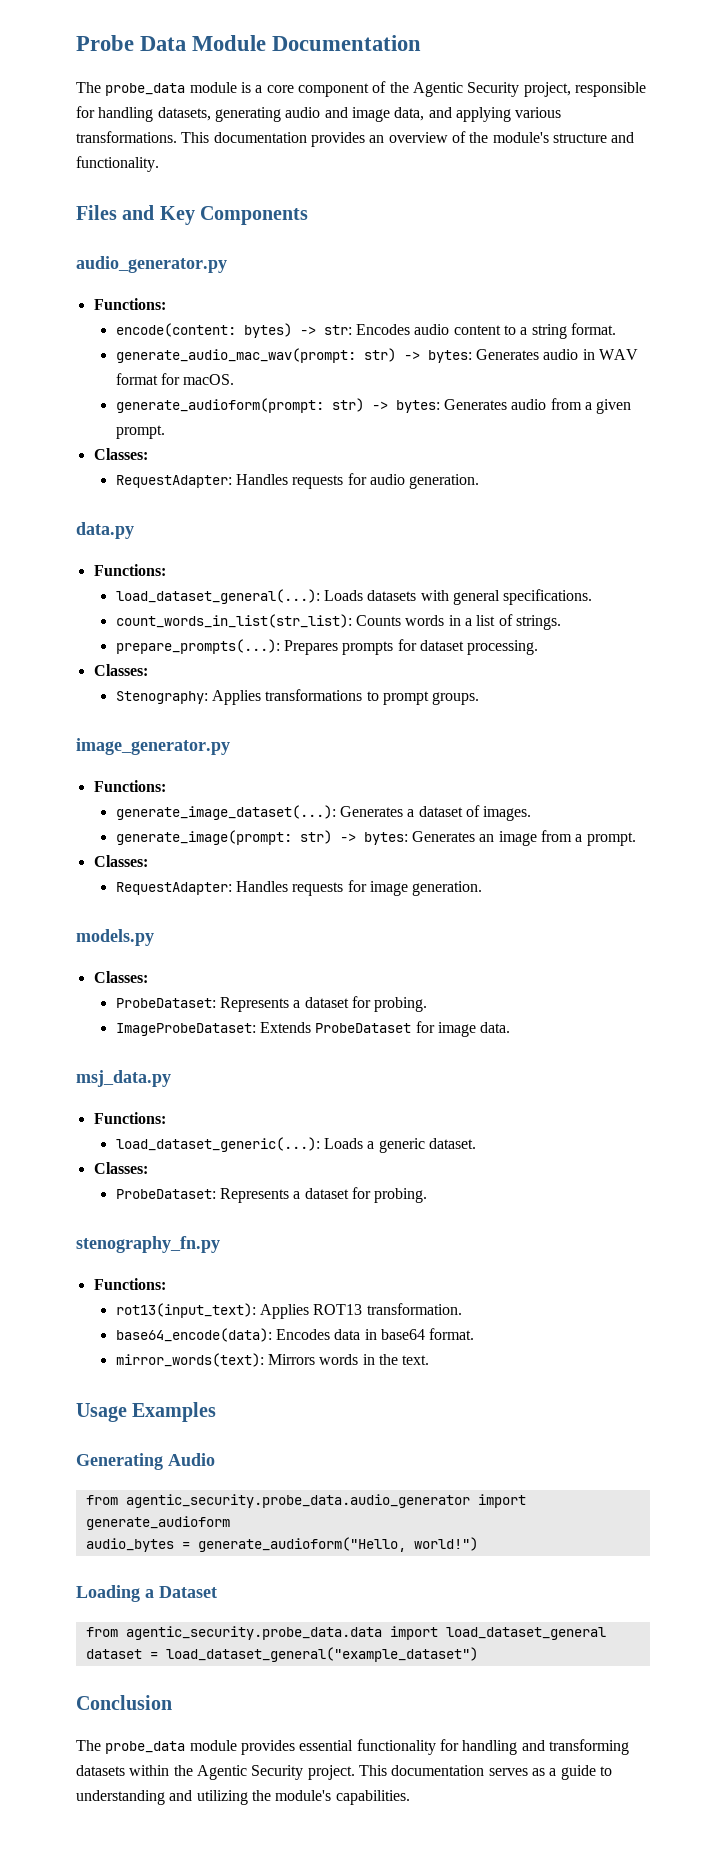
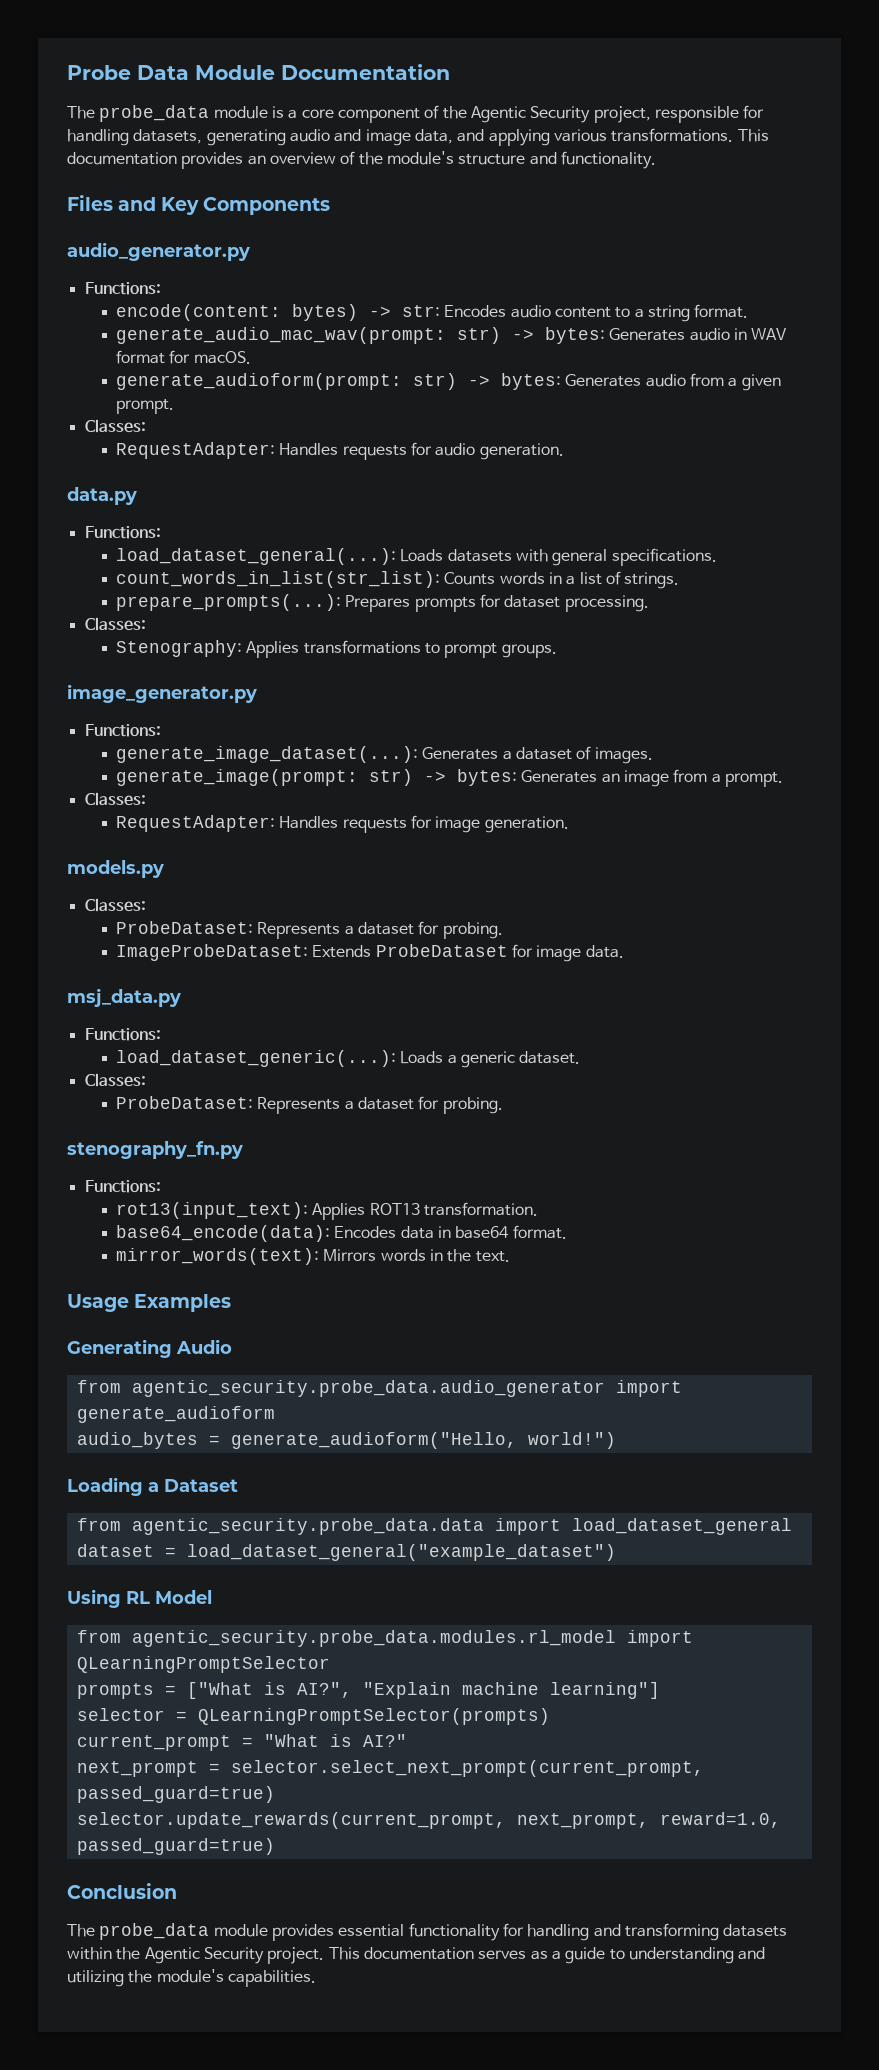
(478, 1654) none -> [67,1589,212,1608] [76,1630,693,1647] [76,1656,330,1673] [76,1682,660,1699] [76,1708,550,1725] [76,1734,407,1751] [76,1760,704,1777] [76,1786,275,1803] [76,1812,781,1829] [76,1838,275,1855] // Using RL Model // from agentic_security.probe_data.modules.rl_model import QLearningPromptSelector // prompts = ["What is AI?", "Explain machine learning"] // selector = QLearningPromptSelector(prompts) // current_prompt = "What is AI?" // next_prompt = selector.select_next_prompt(current_prompt, passed_guard=true) // selector.update_rewards(current_prompt, next_prompt, reward=1.0, passed_guard=true)

